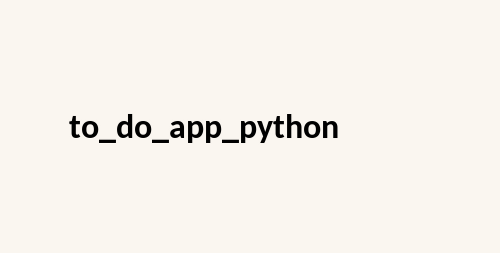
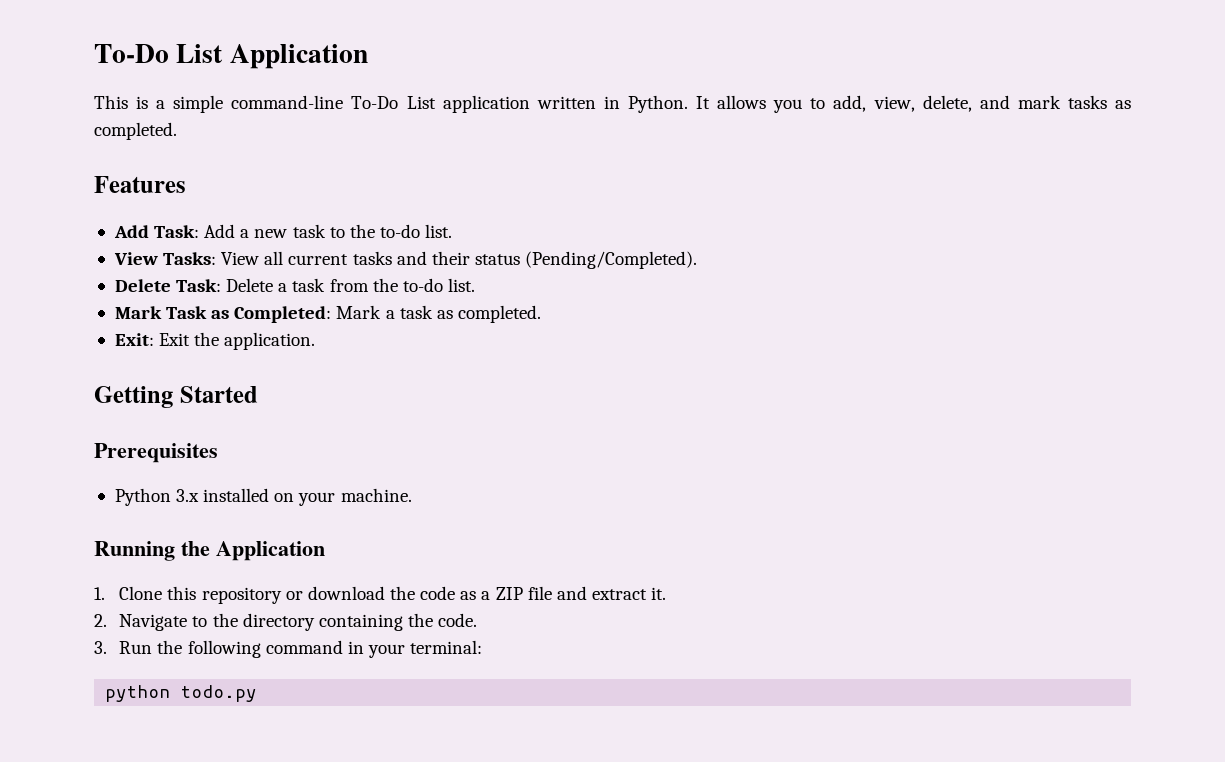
[68,113,340,144] to_do_app_python -> [94,44,368,69] [94,95,1131,113] [94,122,177,140] [94,176,186,193] [113,224,453,238] [113,251,698,269] [114,278,475,292] [114,305,541,323] [114,332,316,350] [94,386,258,408] [94,443,218,463] [114,488,412,506] [94,541,325,561] [94,586,667,604] [94,613,478,631] [94,640,483,658] [105,685,257,702] To-Do List Application // This is a simple command-line To-Do List application written in Python. It allows you to add, view, delete, and mark tasks as completed. // Features // Add Task: Add a new task to the to-do list. // View Tasks: View all current tasks and their status (Pending/Completed). // Delete Task: Delete a task from the to-do list. // Mark Task as Completed: Mark a task as completed. // Exit: Exit the application. // Getting Started // Prerequisites // Python 3.x installed on your machine. // Running the Application // 1. Clone this repository or download the code as a ZIP file and extract it. // 2. Navigate to the directory containing the code. // 3. Run the following command in your terminal: // python todo.py

